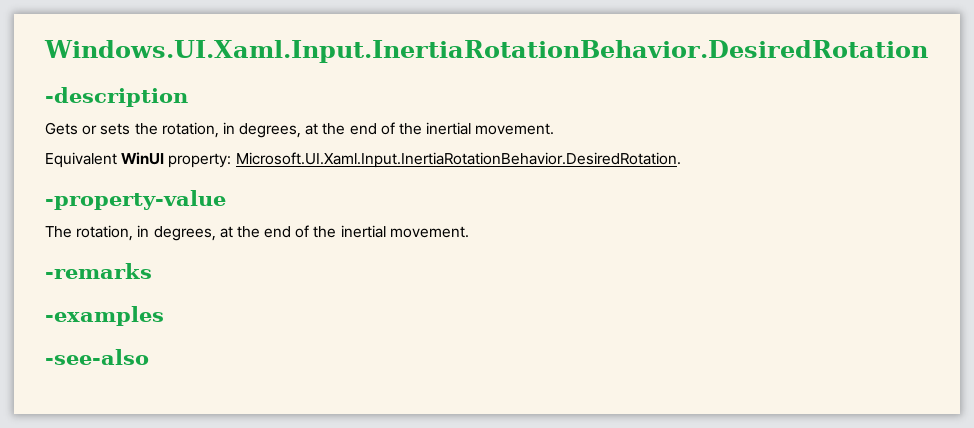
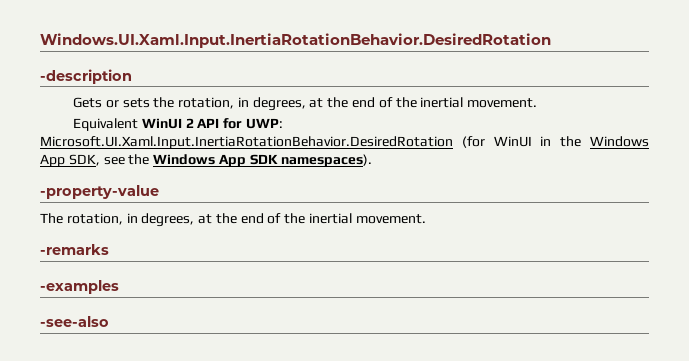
[168,152,681,168] property: Microsoft.UI.Xaml.Input.InertiaRotationBehavior.DesiredRotation. -> [185,118,283,129] [40,136,649,149] [40,154,373,167] 2 API for UWP: Microsoft.UI.Xaml.Input.InertiaRotationBehavior.DesiredRotation (for WinUI in the Windows App SDK, see the Windows App SDK namespaces).

